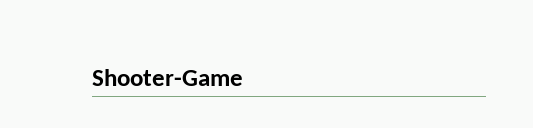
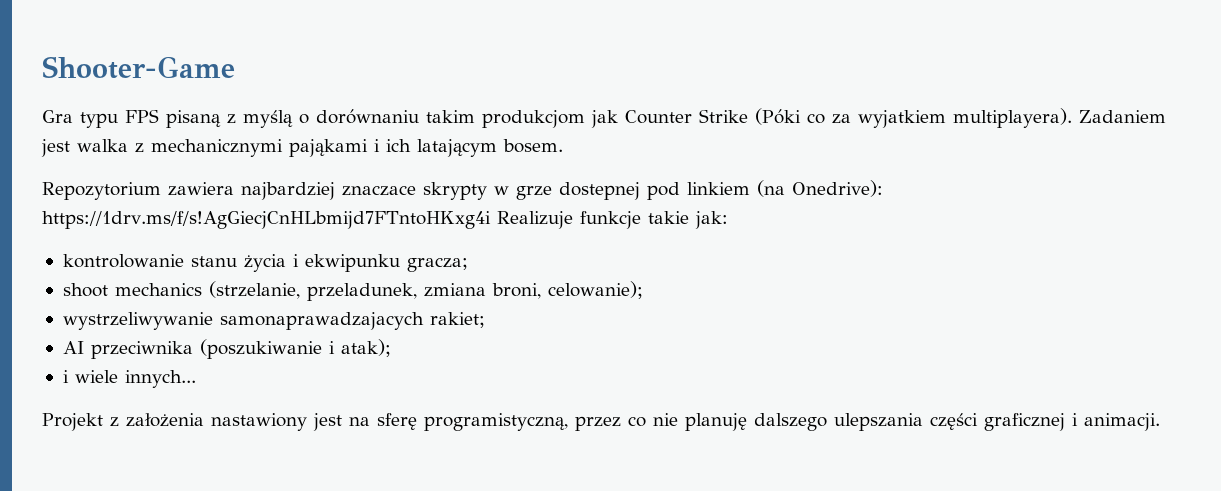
(243, 77) none -> [42,108,1166,128] [41,139,563,157] [42,180,883,200] [42,211,728,229] [62,254,468,272] [62,281,643,301] [62,312,485,330] [62,339,391,359] [62,370,196,388] [42,413,1160,431] // Gra typu FPS pisaną z myślą o dorównaniu takim produkcjom jak Counter Strike (Póki co za wyjatkiem multiplayera). Zadaniem jest walka z mechanicznymi pająkami i ich latającym bosem. // Repozytorium zawiera najbardziej znaczace skrypty w grze dostepnej pod linkiem (na Onedrive): https://1drv.ms/f/s!AgGiecjCnHLbmijd7FTntoHKxg4i Realizuje funkcje takie jak: // kontrolowanie stanu życia i ekwipunku gracza; // shoot mechanics (strzelanie, przeladunek, zmiana broni, celowanie); // wystrzeliwywanie samonaprawadzajacych rakiet; // AI przeciwnika (poszukiwanie i atak); // i wiele innych... // Projekt z założenia nastawiony jest na sferę programistyczną, przez co nie planuję dalszego ulepszania części graficznej i animacji.

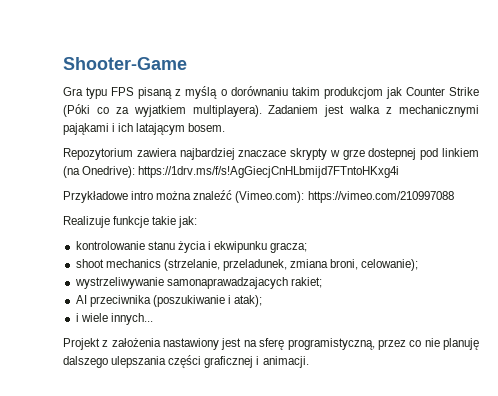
(491, 220) none -> [63,190,454,203] // Przykładowe intro można znaleźć (Vimeo.com): https://vimeo.com/210997088 //

